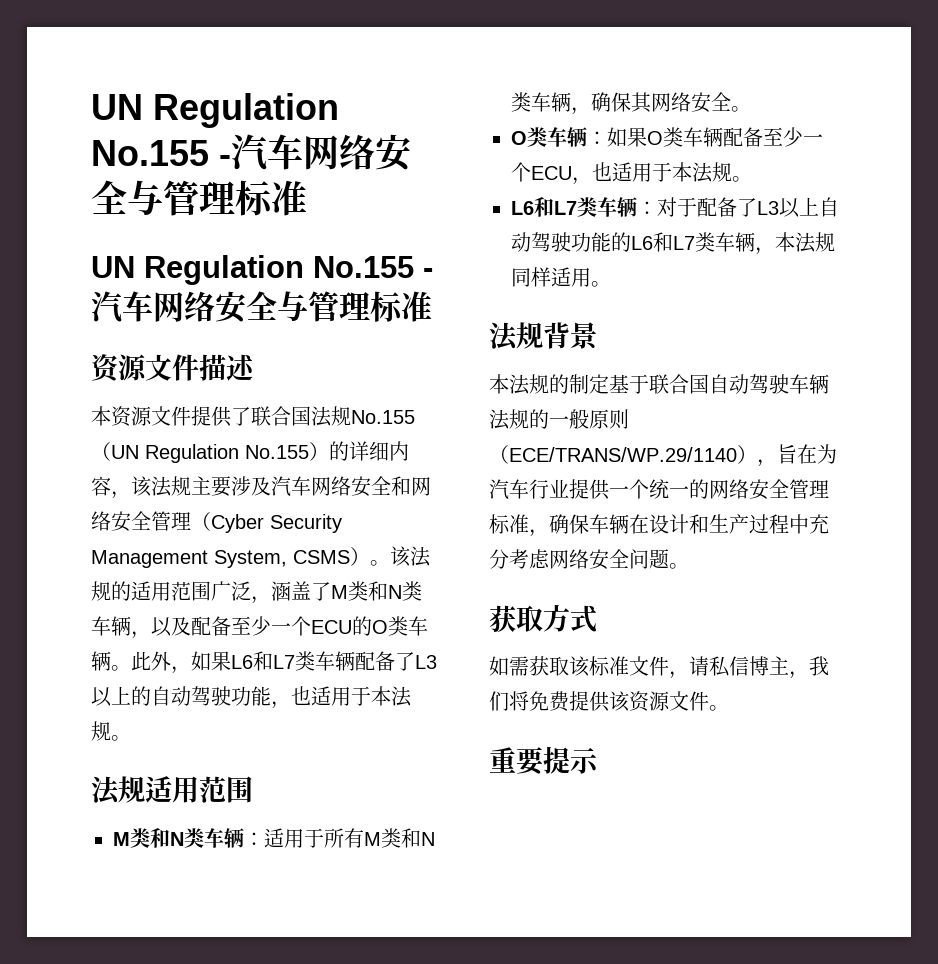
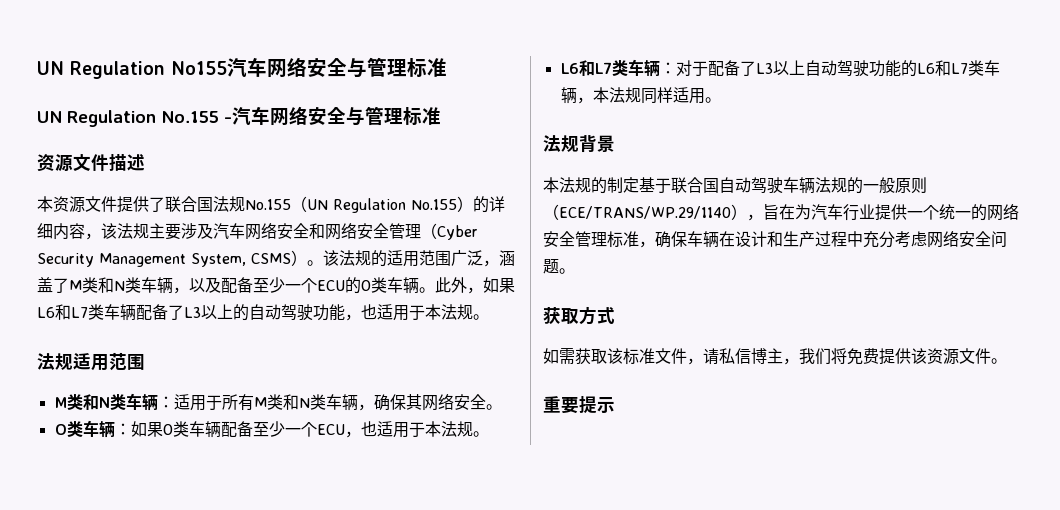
[91,93,339,128] [91,140,231,166] UN Regulation No.155 - -> [37,61,227,79] UN Regulation No155

